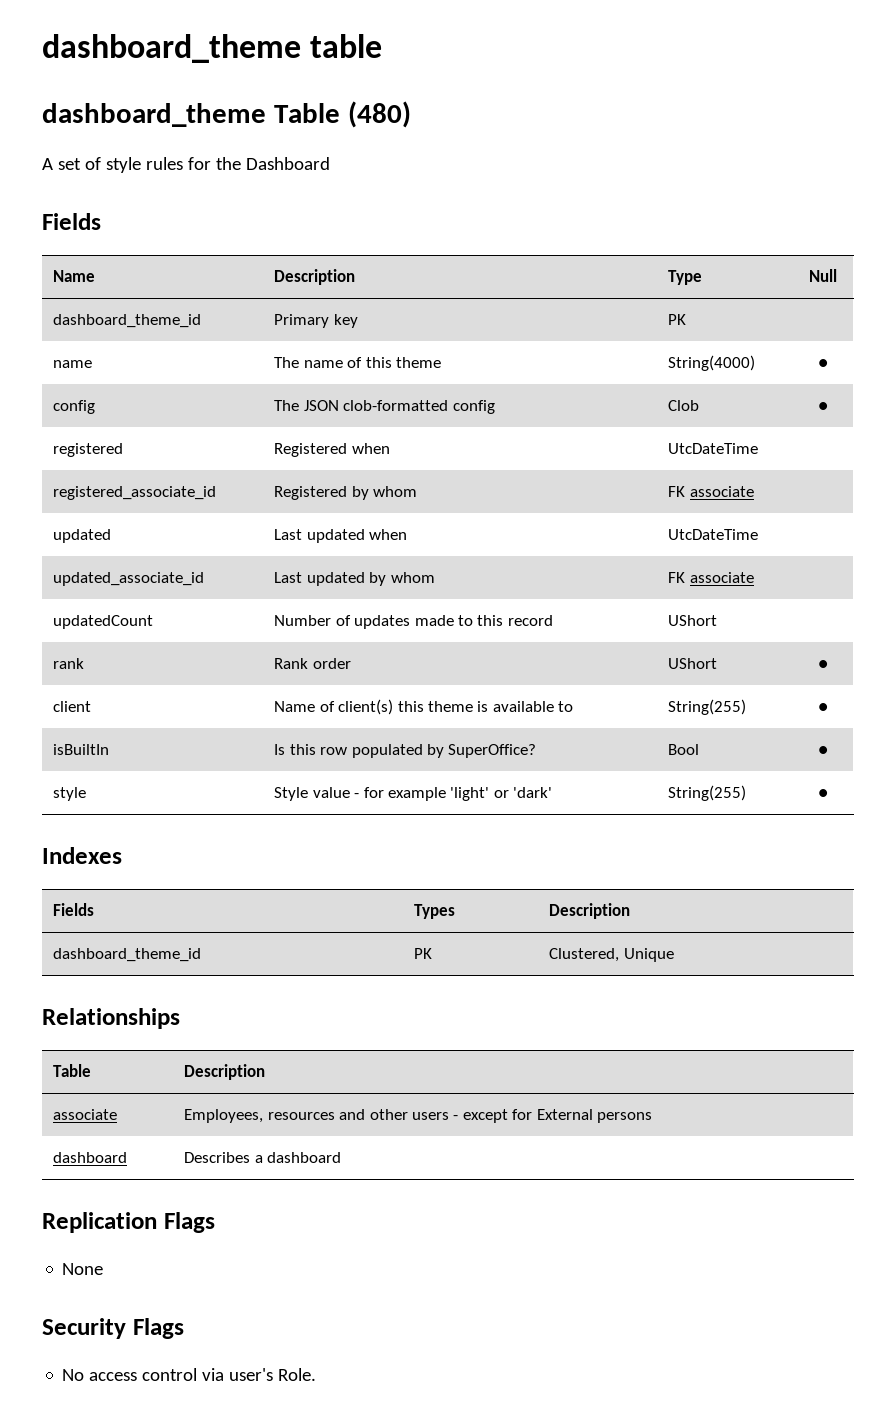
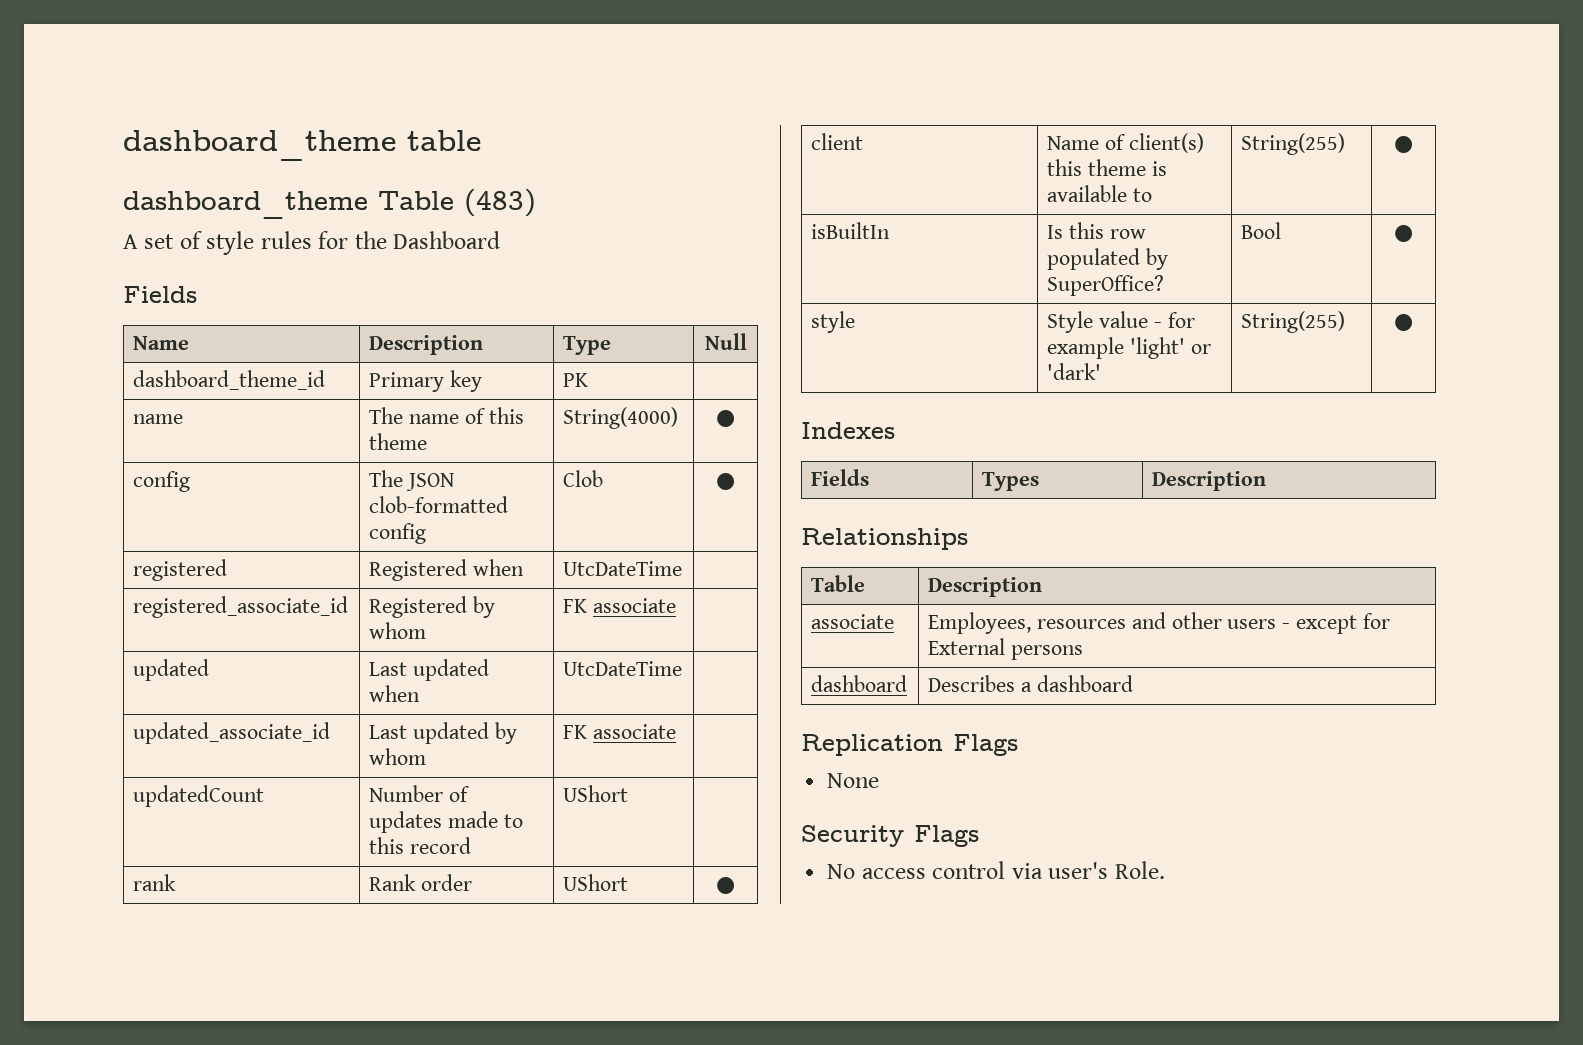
[347,101,411,128] (480) -> [464,189,536,217] (483)
[53,948,202,962] [414,948,433,959] [549,948,674,962] // dashboard_theme_id | PK | Clustered, Unique -> (1267, 481) none

